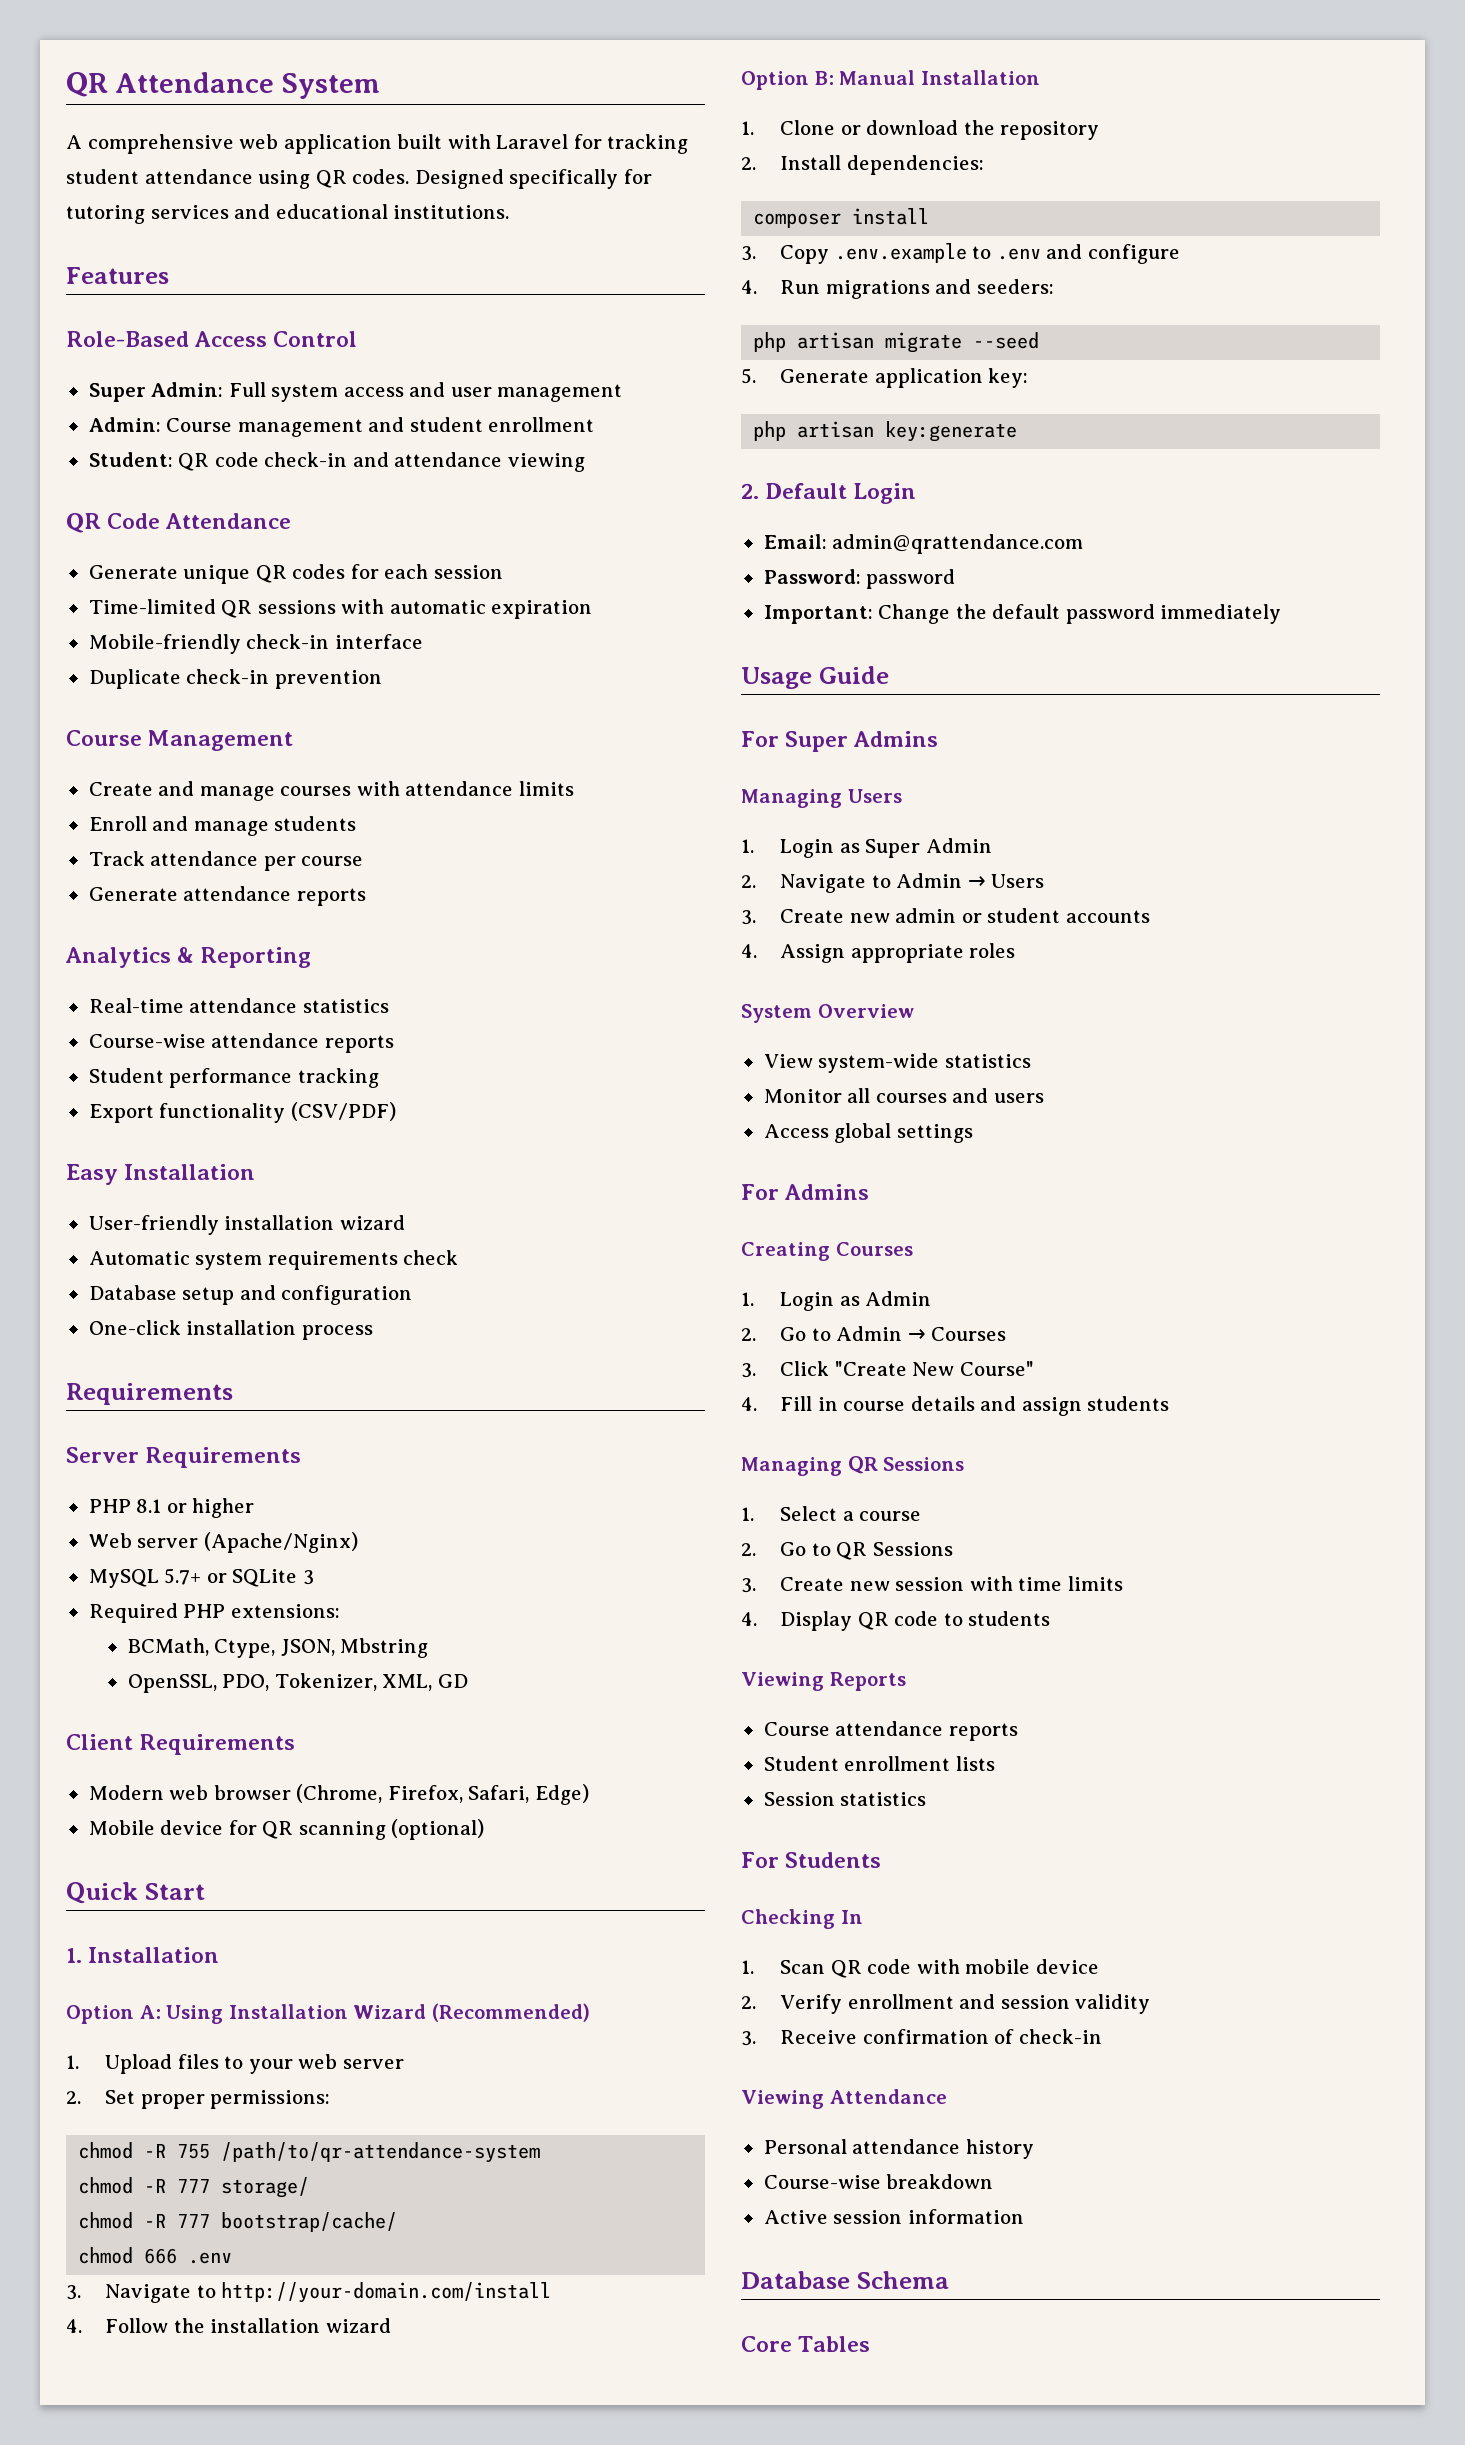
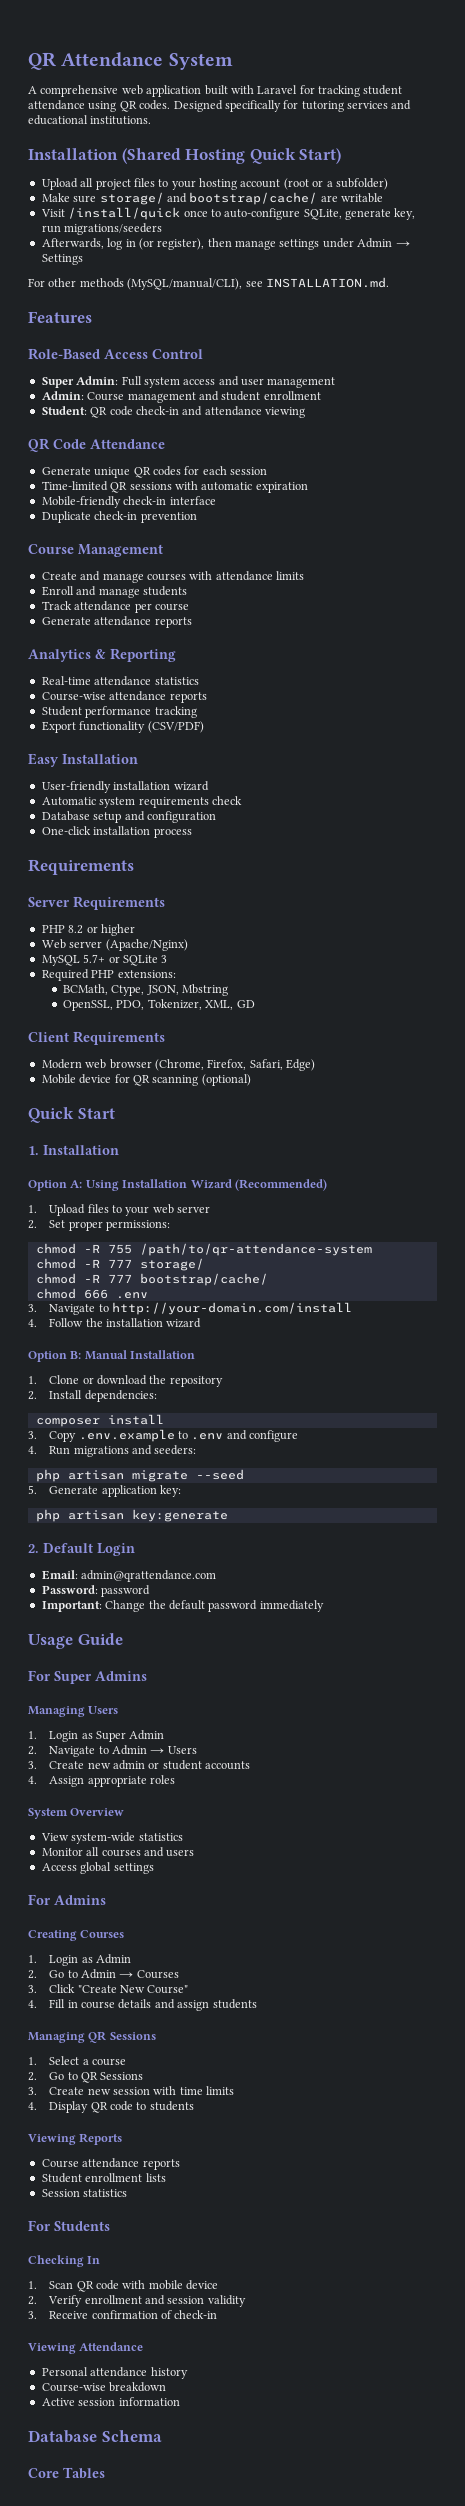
(510, 212) none -> [28,148,342,164] [41,178,388,190] [41,192,383,205] [40,207,416,220] [41,223,163,235] [41,238,410,250] [41,254,83,265] [28,277,389,290] // Installation (Shared Hosting Quick Start) // Upload all project files to your hosting account (root or a subfolder) // Make sure storage/ and bootstrap/cache/ are writable // Visit /install/quick once to auto-configure SQLite, generate key, run migrations/seeders // Afterwards, log in (or register), then manage settings under Admin → Settings // For other methods (MySQL/manual/CLI), see INSTALLATION.md.
[136,1499,162,1513] 8.1 -> [68,925,84,934] 8.2

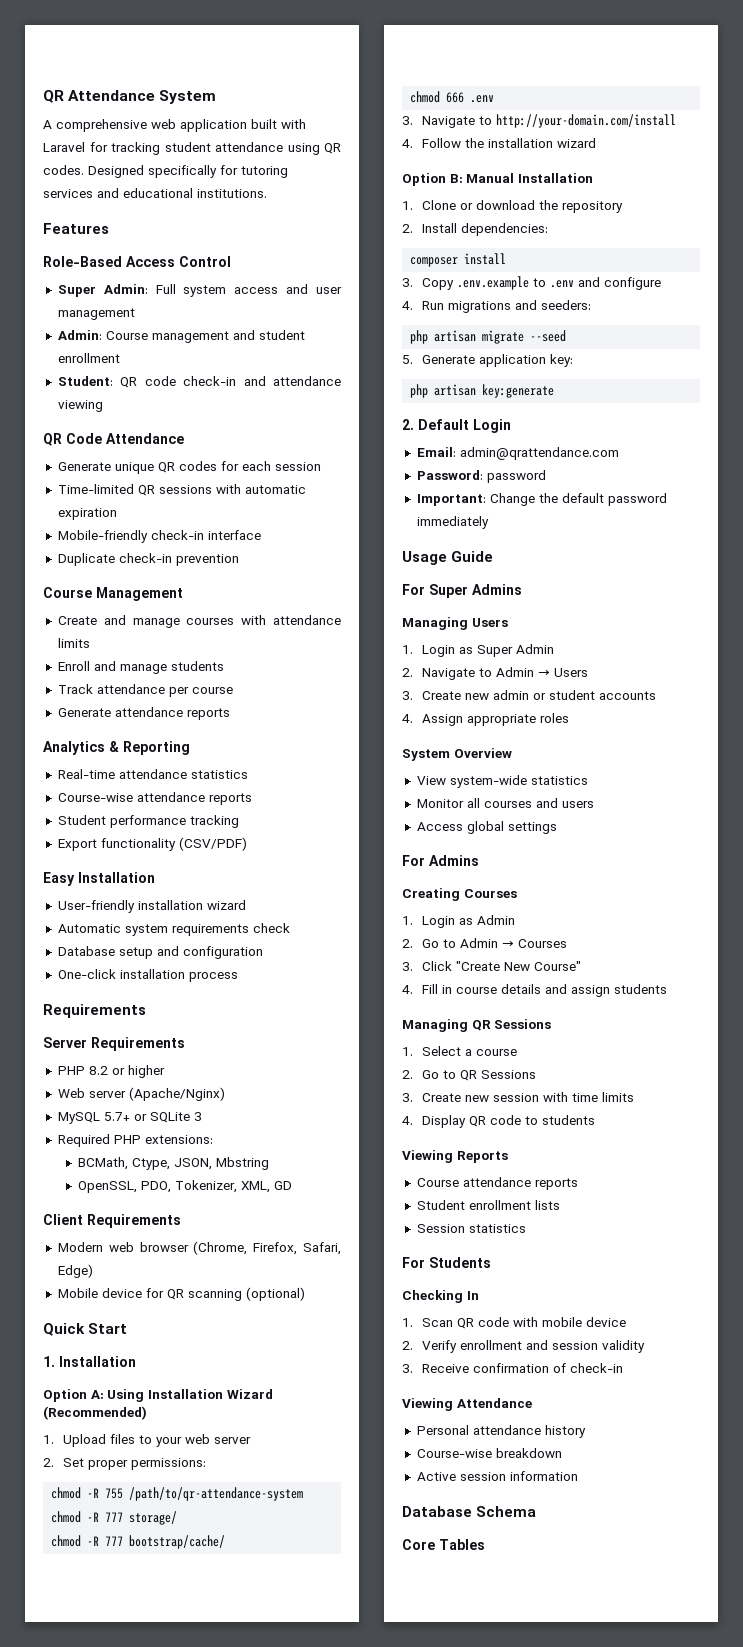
[28,148,342,164] [41,178,388,190] [41,192,383,205] [40,207,416,220] [41,223,163,235] [41,238,410,250] [41,254,83,265] [28,277,389,290] // Installation (Shared Hosting Quick Start) // Upload all project files to your hosting account (root or a subfolder) // Make sure storage/ and bootstrap/cache/ are writable // Visit /install/quick once to auto-configure SQLite, generate key, run migrations/seeders // Afterwards, log in (or register), then manage settings under Admin → Settings // For other methods (MySQL/manual/CLI), see INSTALLATION.md. -> (267, 193) none

